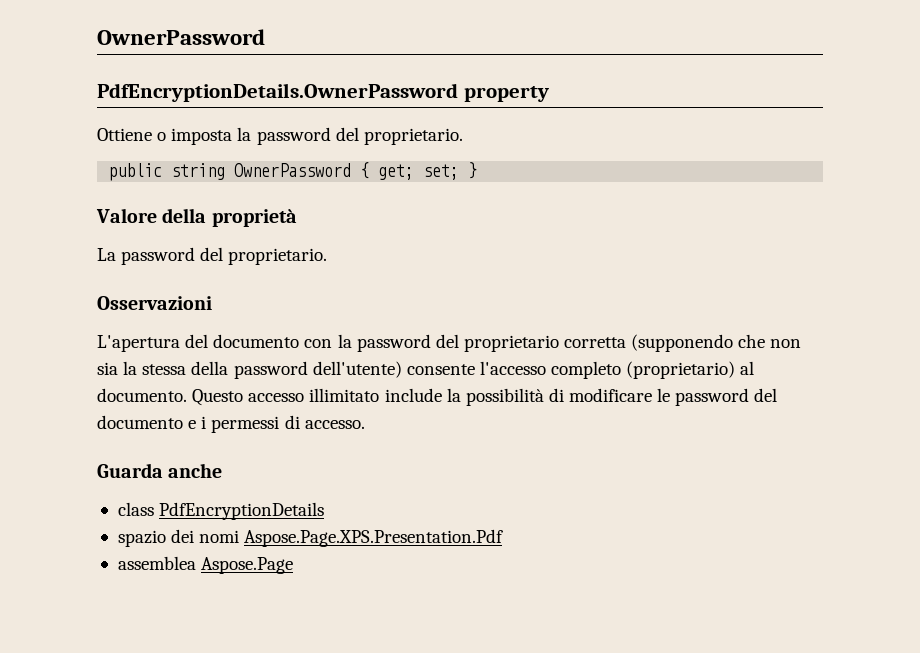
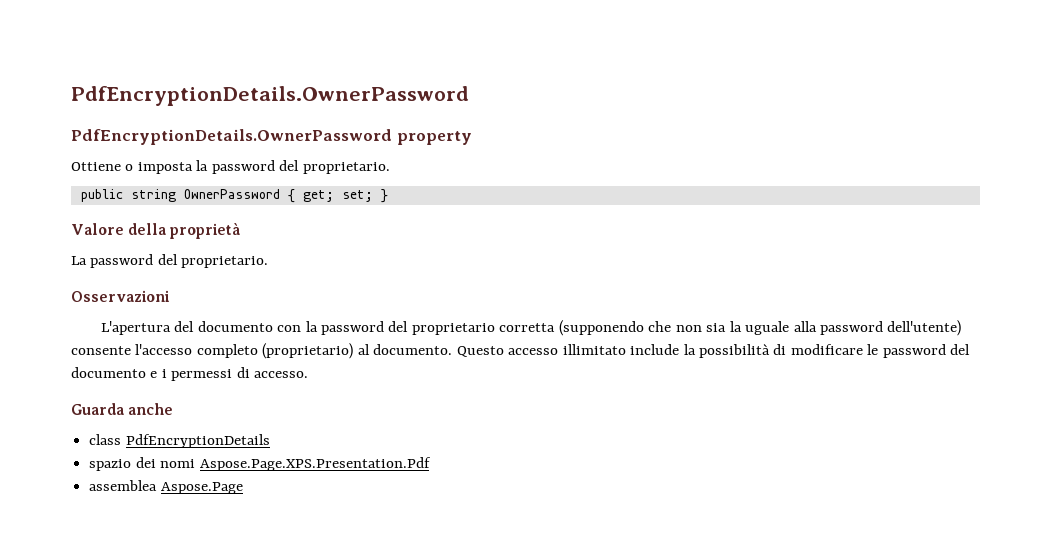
[97,29,265,45] OwnerPassword -> [71,86,469,106] PdfEncryptionDetails.OwnerPassword
[142,361,229,375] stessa della -> [745,321,817,335] uguale alla

